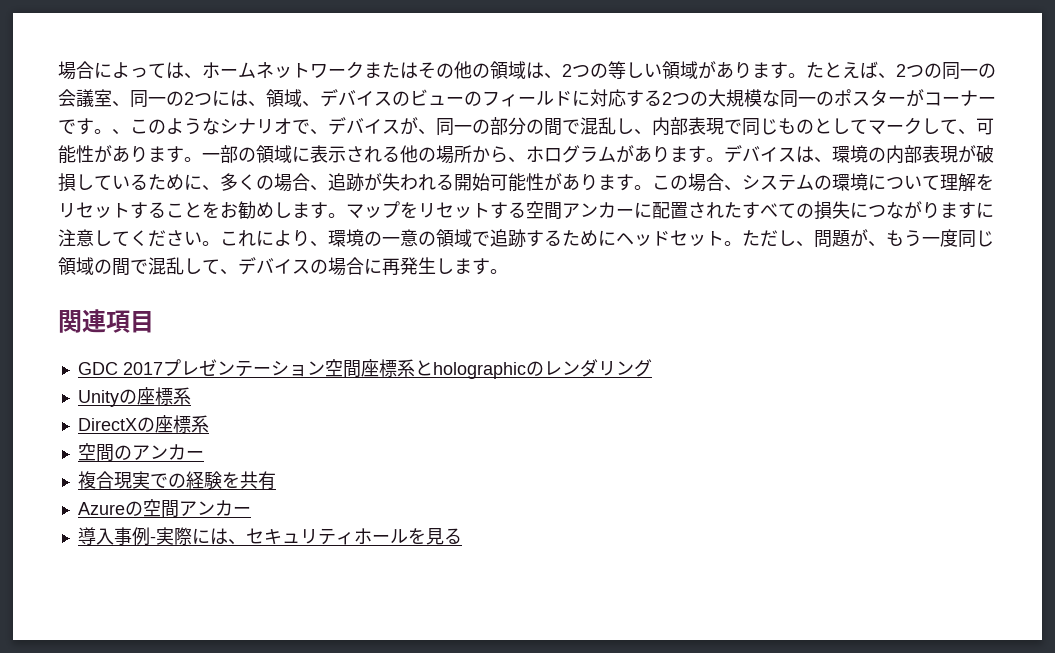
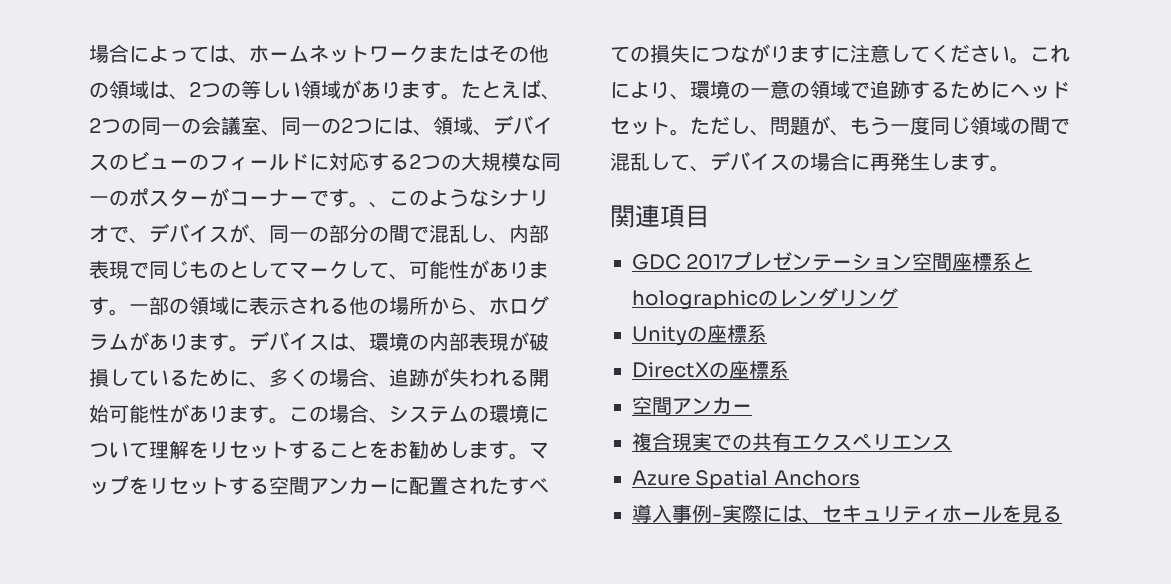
[113,445,132,460] の -> (672, 406) none
[185,471,240,490] 経験を -> (752, 442) none
[77,499,251,518] // Azureの空間アンカー -> [792,433,952,451] [632,470,860,490] エクスペリエンス // Azure Spatial Anchors

